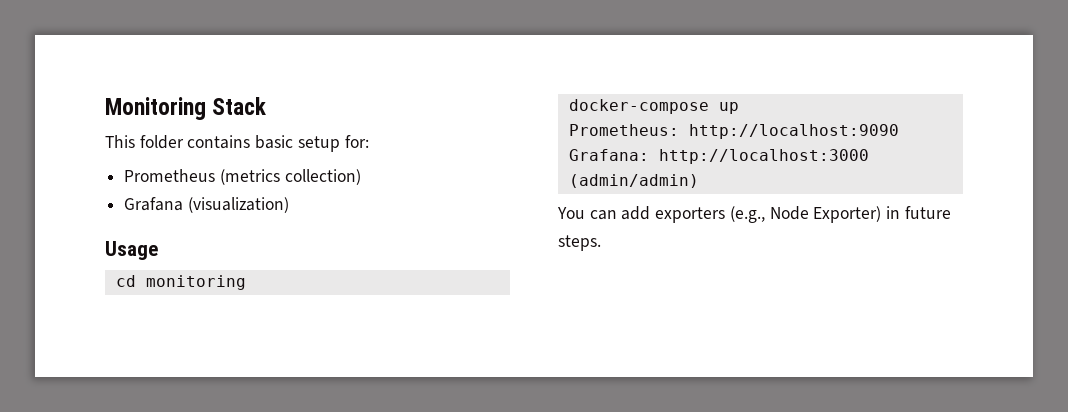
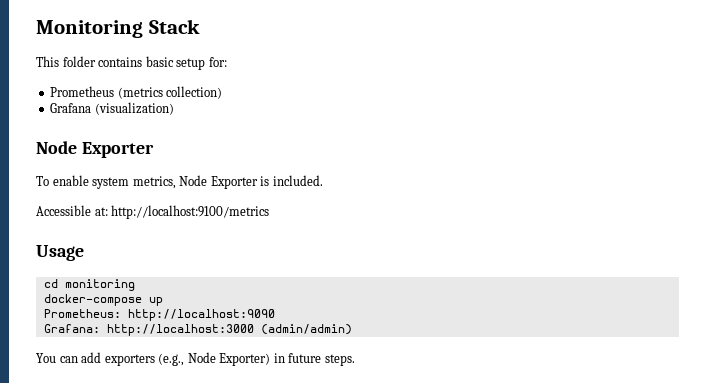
(289, 205) none -> [36,141,154,158] [36,175,323,189] [36,205,270,219] // Node Exporter // To enable system metrics, Node Exporter is included. // Accessible at: http://localhost:9100/metrics

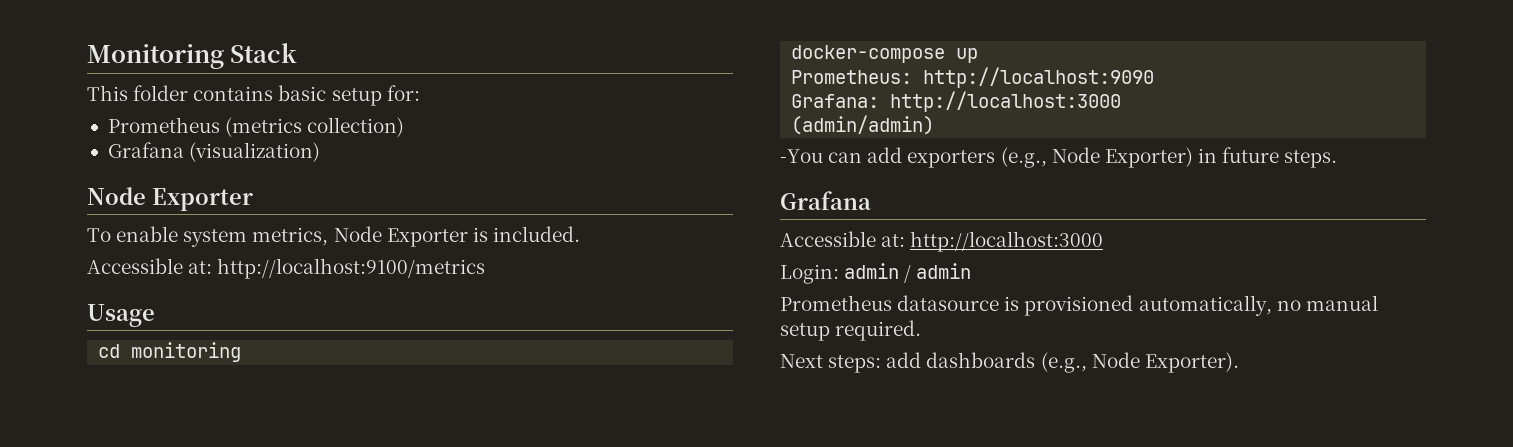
(254, 330) none -> (1122, 101) //
[36,353,56,363] You -> [780,149,823,163] -You
(355, 360) none -> [780,191,871,210] [780,231,1104,252] [780,263,972,284] [780,295,1378,316] [780,320,922,341] [780,352,1239,373] // Grafana // Accessible at: http://localhost:3000 // Login: admin / admin // Prometheus datasource is provisioned automatically, no manual setup required. // Next steps: add dashboards (e.g., Node Exporter).

